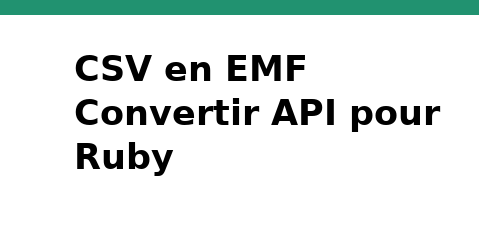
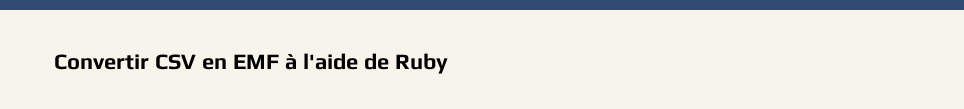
(74, 68) none -> [54,54,149,70] Convertir
[74,98,441,132] Convertir API pour -> [284,53,389,70] à l'aide de

